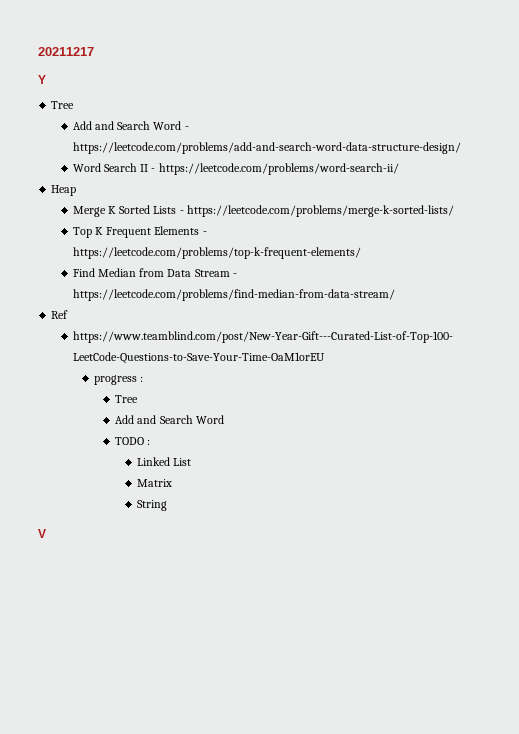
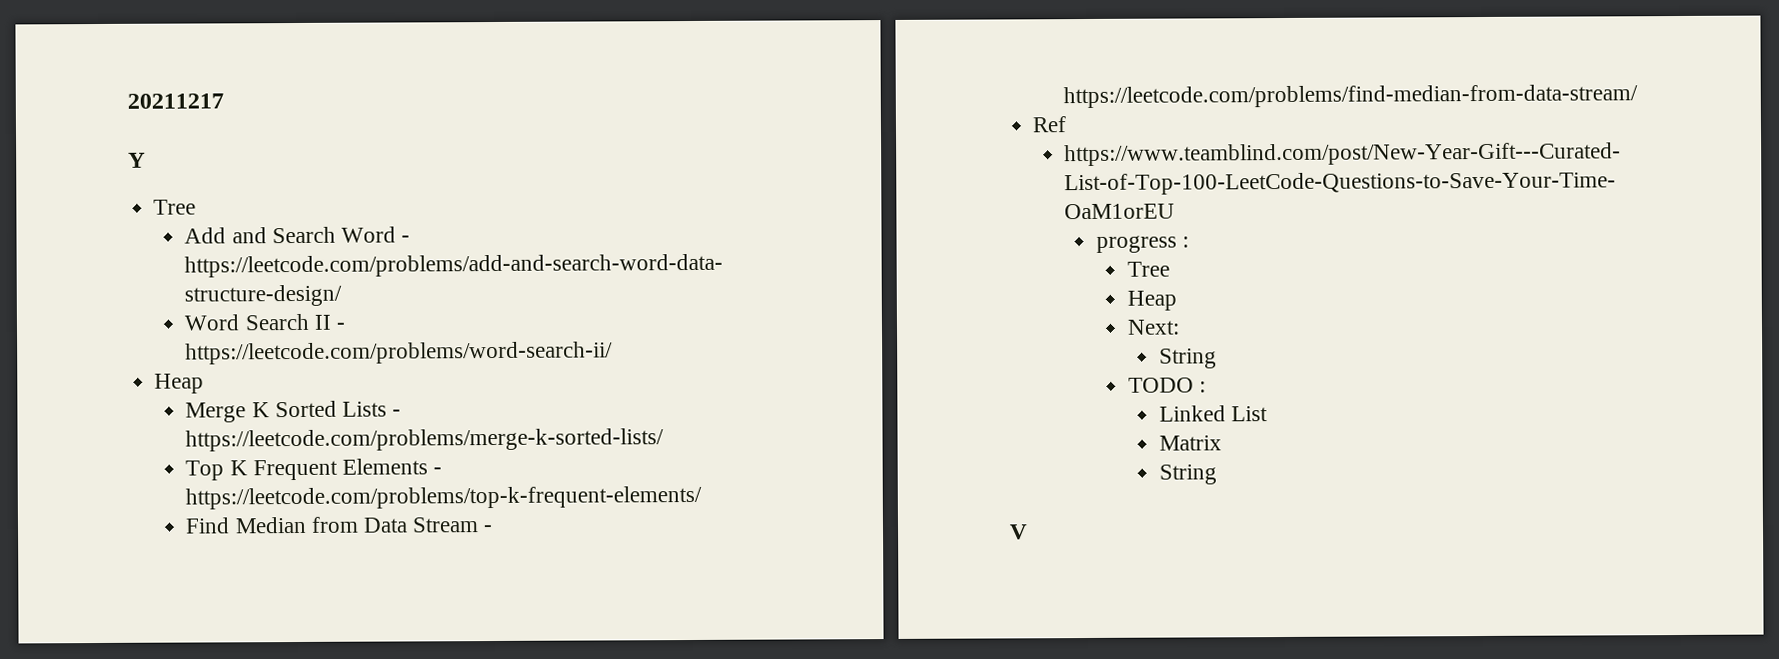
[115,415,224,424] Add and Search Word -> [1126,290,1177,311] [1126,319,1180,335] [1158,348,1217,369] Heap // Next: // String

